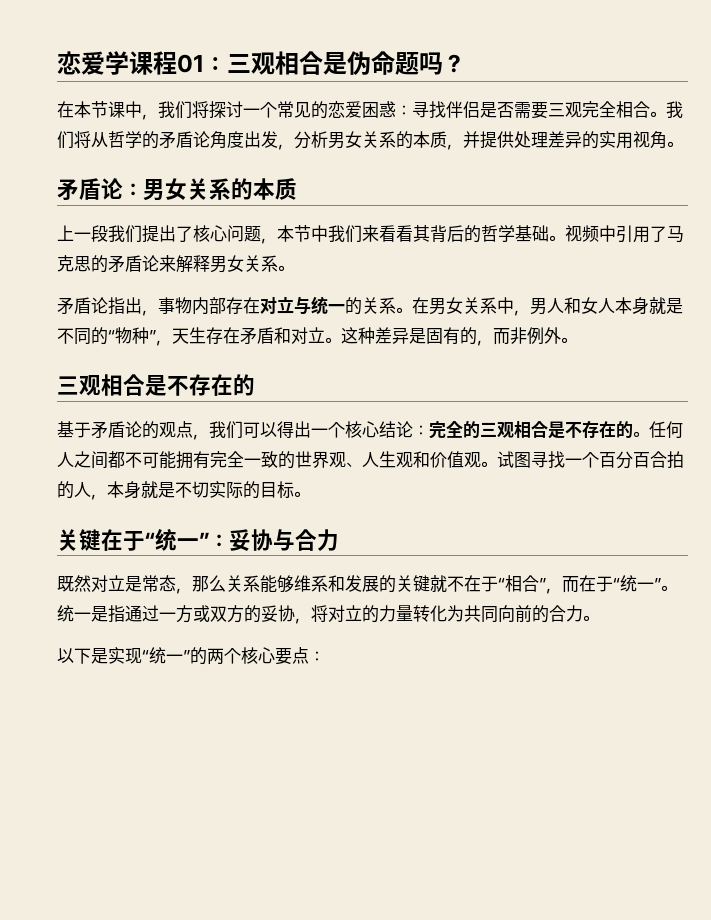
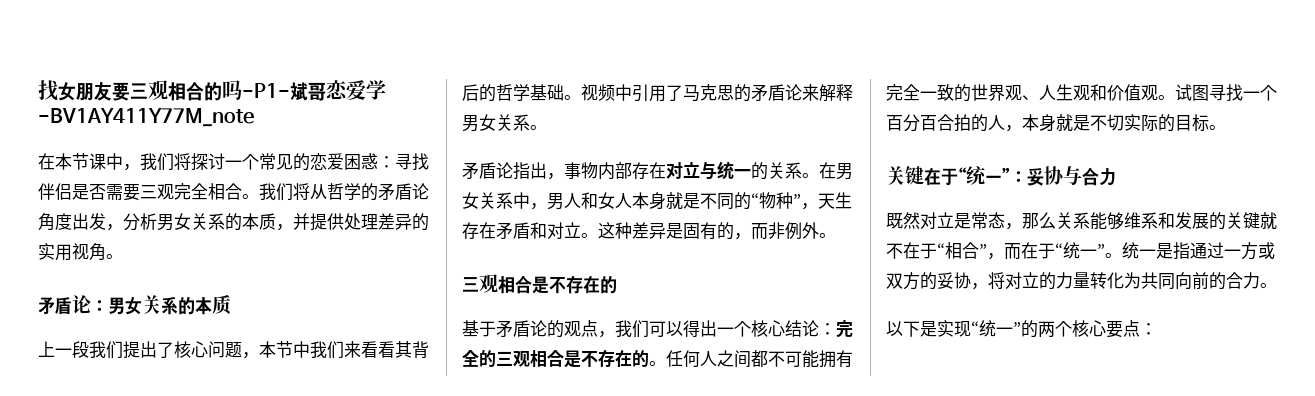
[57,51,466,75] 恋爱学课程01：三观相合是伪命题吗？ -> [38,80,386,101] [38,108,254,127] 找女朋友要三观相合的吗-P1-斌哥恋爱学-BV1AY411Y77M_note

